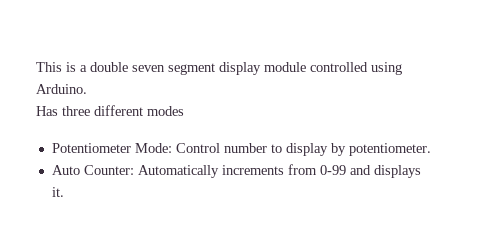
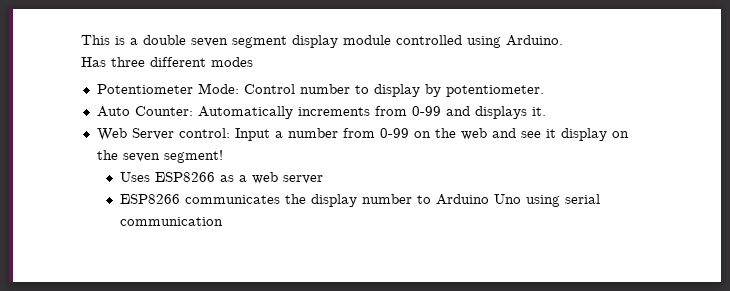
(64, 192) none -> [96,128,629,141] [96,150,223,163] [120,172,324,184] [120,194,601,207] [120,217,224,226] // Web Server control: Input a number from 0-99 on the web and see it display on the seven segment! // Uses ESP8266 as a web server // ESP8266 communicates the display number to Arduino Uno using serial communication

